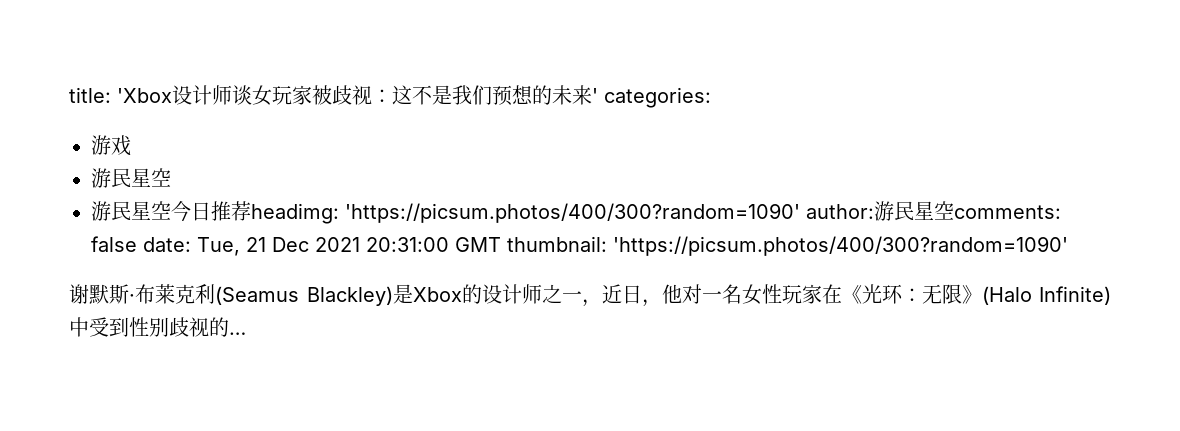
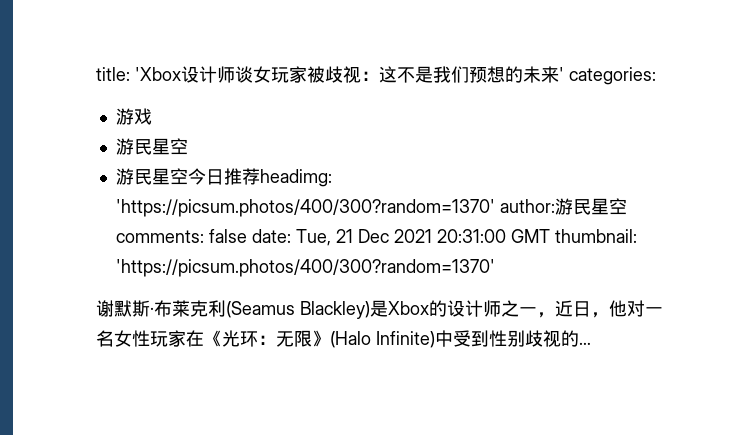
[345,203,800,223] 'https://picsum.photos/400/300?random=1090' -> [115,199,495,217] 'https://picsum.photos/400/300?random=1370'
[613,236,1068,256] 'https://picsum.photos/400/300?random=1090' -> [115,259,495,277] 'https://picsum.photos/400/300?random=1370'

